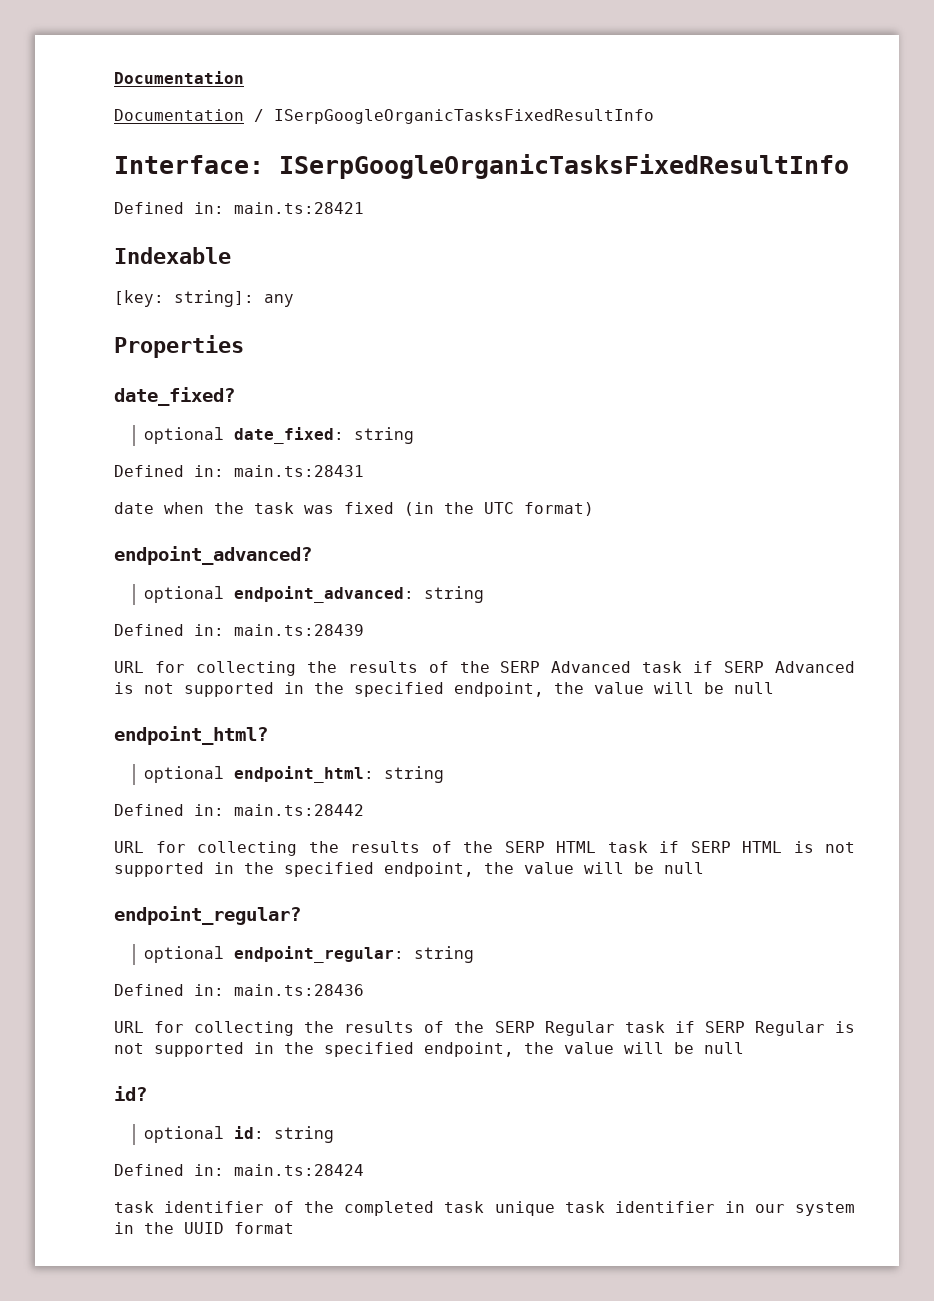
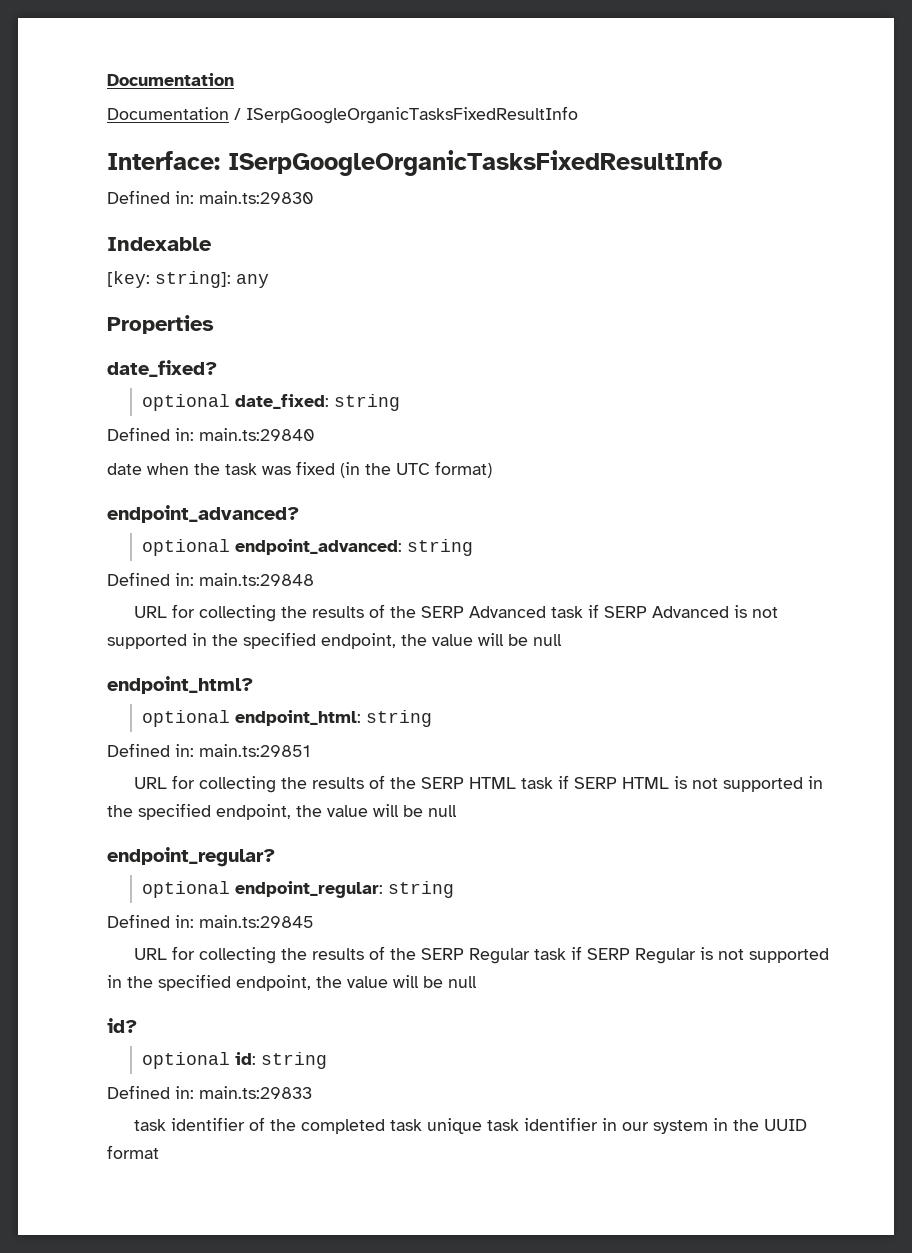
[234,202,364,214] main.ts:28421 -> [199,191,314,204] main.ts:29830
[234,465,364,477] main.ts:28431 -> [199,428,315,441] main.ts:29840
[234,624,364,636] main.ts:28439 -> [199,573,314,586] main.ts:29848
[234,804,364,816] main.ts:28442 -> [199,744,310,757] main.ts:29851
[234,984,364,996] main.ts:28436 -> [199,915,314,928] main.ts:29845
[234,1164,364,1176] main.ts:28424 -> [199,1086,312,1099] main.ts:29833

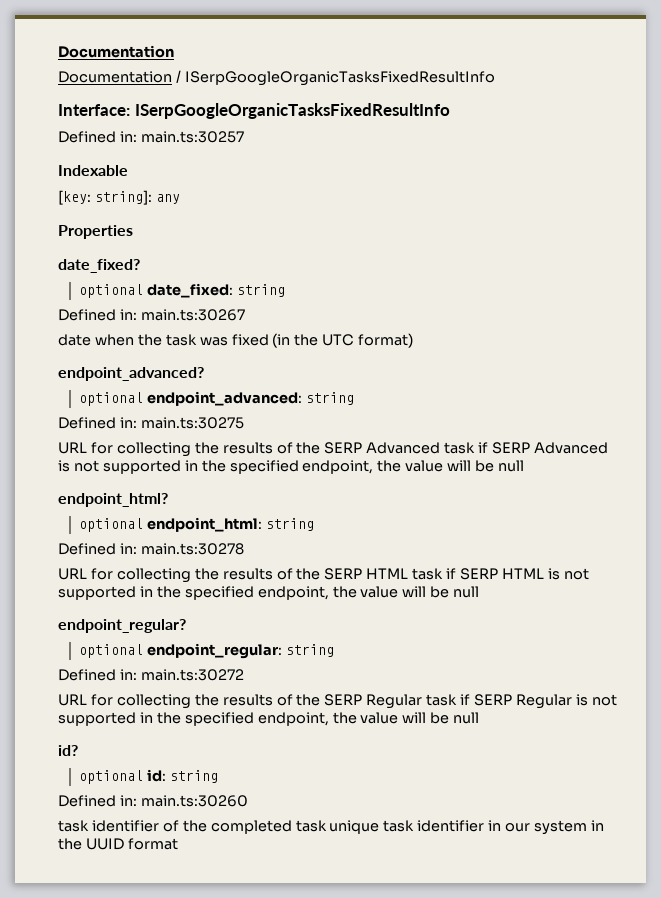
[199,191,314,204] main.ts:29830 -> [140,131,244,143] main.ts:30257
[199,428,315,441] main.ts:29840 -> [140,309,245,321] main.ts:30267
[199,573,314,586] main.ts:29848 -> [140,417,244,429] main.ts:30275
[199,744,310,757] main.ts:29851 -> [140,543,244,555] main.ts:30278
[199,915,314,928] main.ts:29845 -> [140,669,244,681] main.ts:30272
[199,1086,312,1099] main.ts:29833 -> [140,795,248,807] main.ts:30260

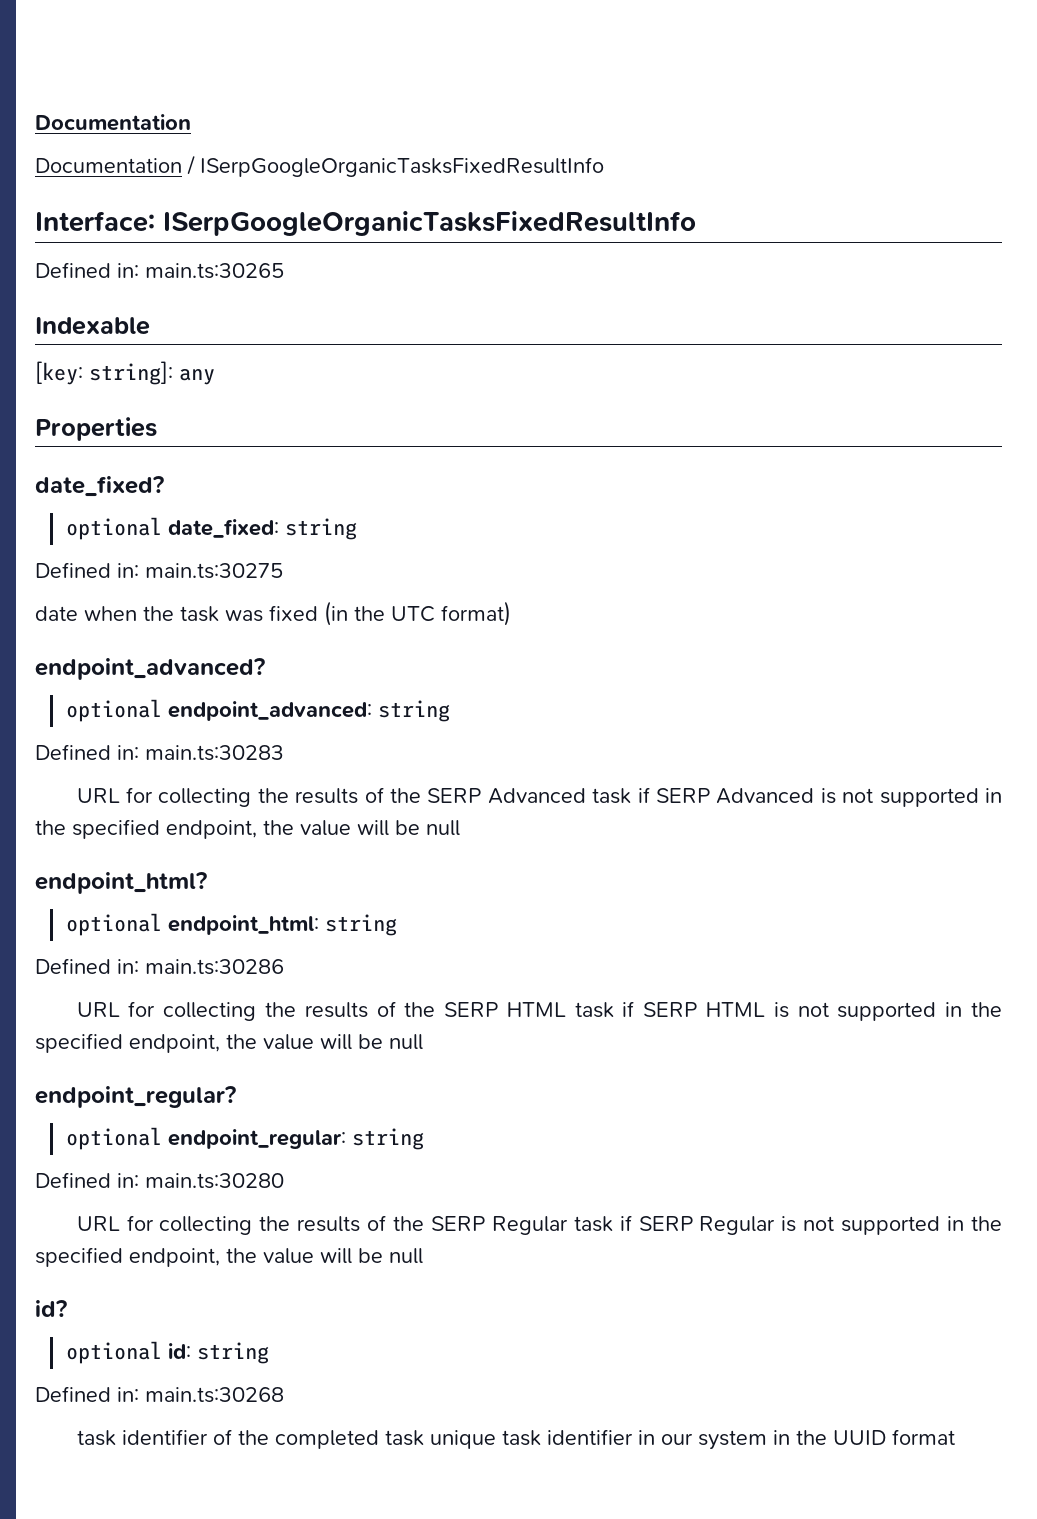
[140,131,244,143] main.ts:30257 -> [145,263,284,279] main.ts:30265
[140,309,245,321] main.ts:30267 -> [145,563,283,579] main.ts:30275
[140,417,244,429] main.ts:30275 -> [145,745,284,761] main.ts:30283
[140,543,244,555] main.ts:30278 -> [145,959,284,975] main.ts:30286
[140,669,244,681] main.ts:30272 -> [145,1173,284,1189] main.ts:30280
[140,795,248,807] main.ts:30260 -> [145,1387,284,1403] main.ts:30268

